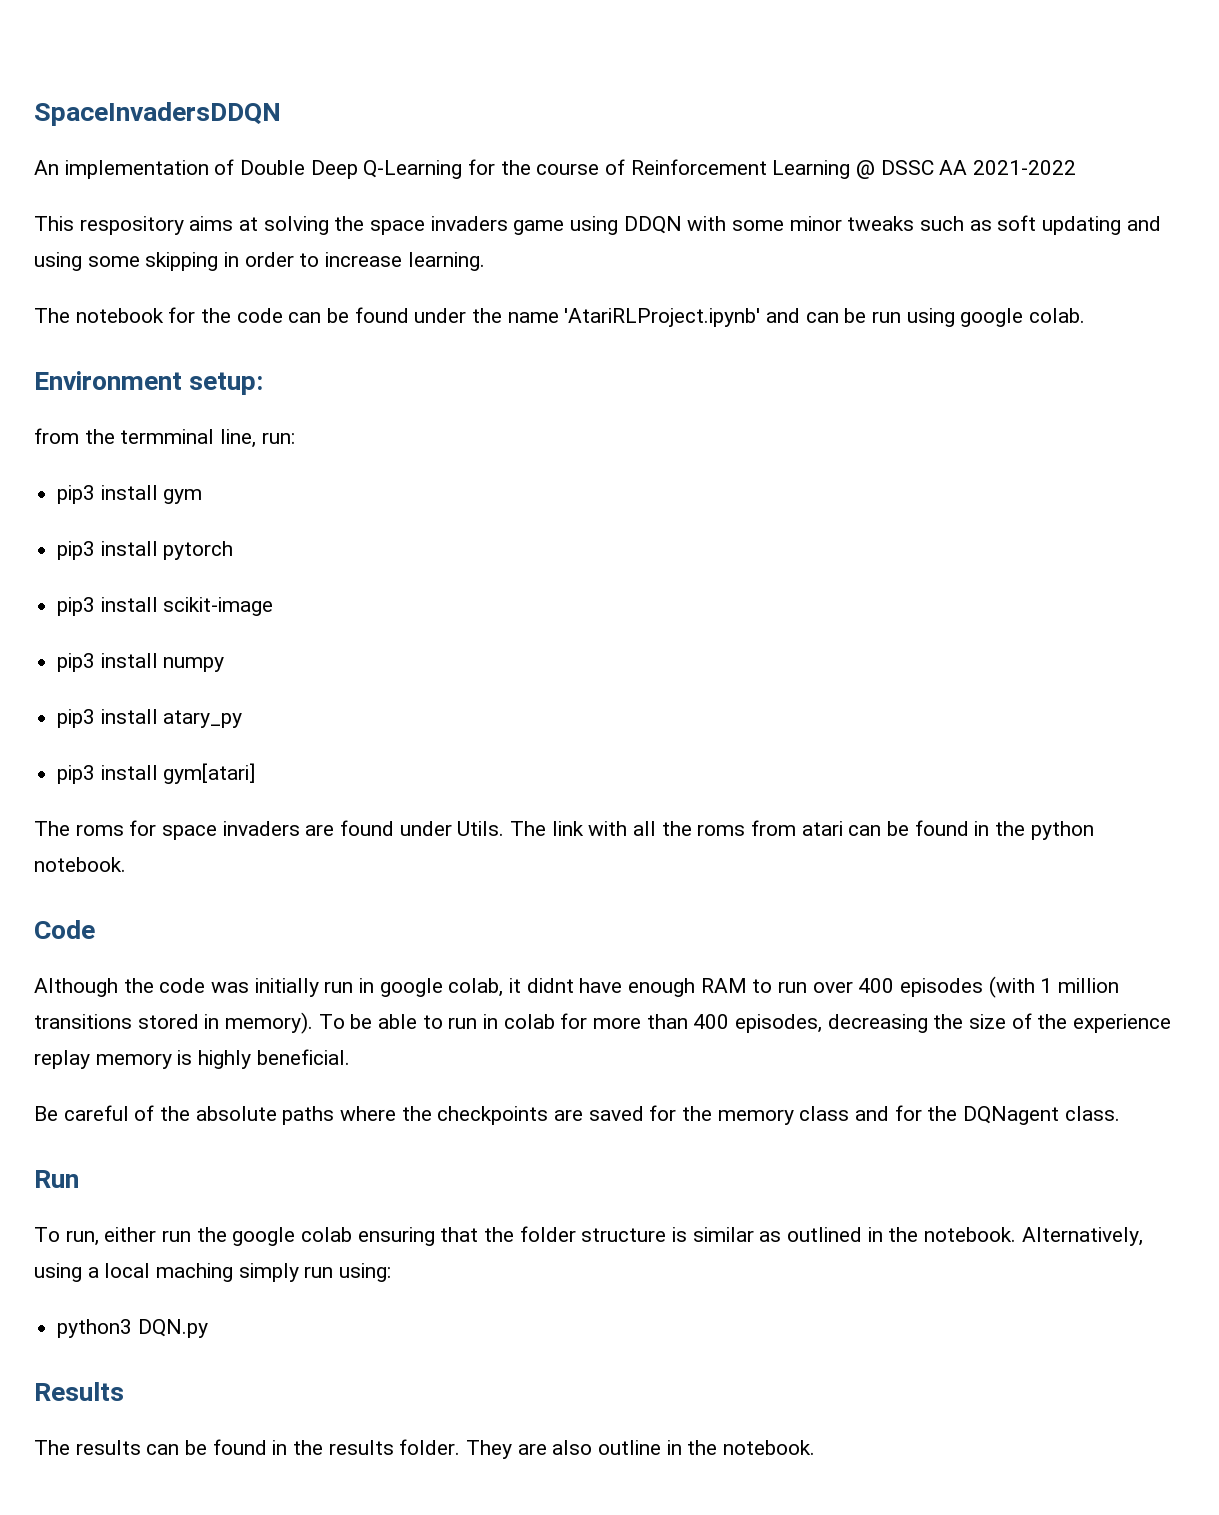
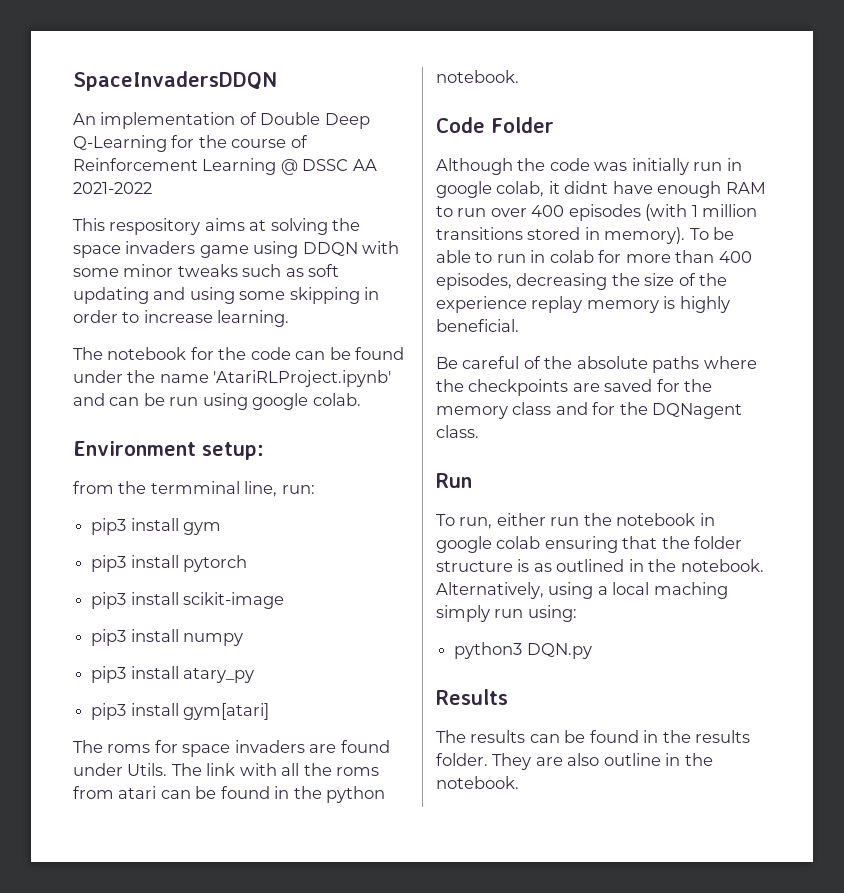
(95, 929) none -> [491,117,554,133] Folder
(227, 1234) none -> [616,513,715,526] notebook in
[692,1227,754,1242] similar -> (530, 565) none

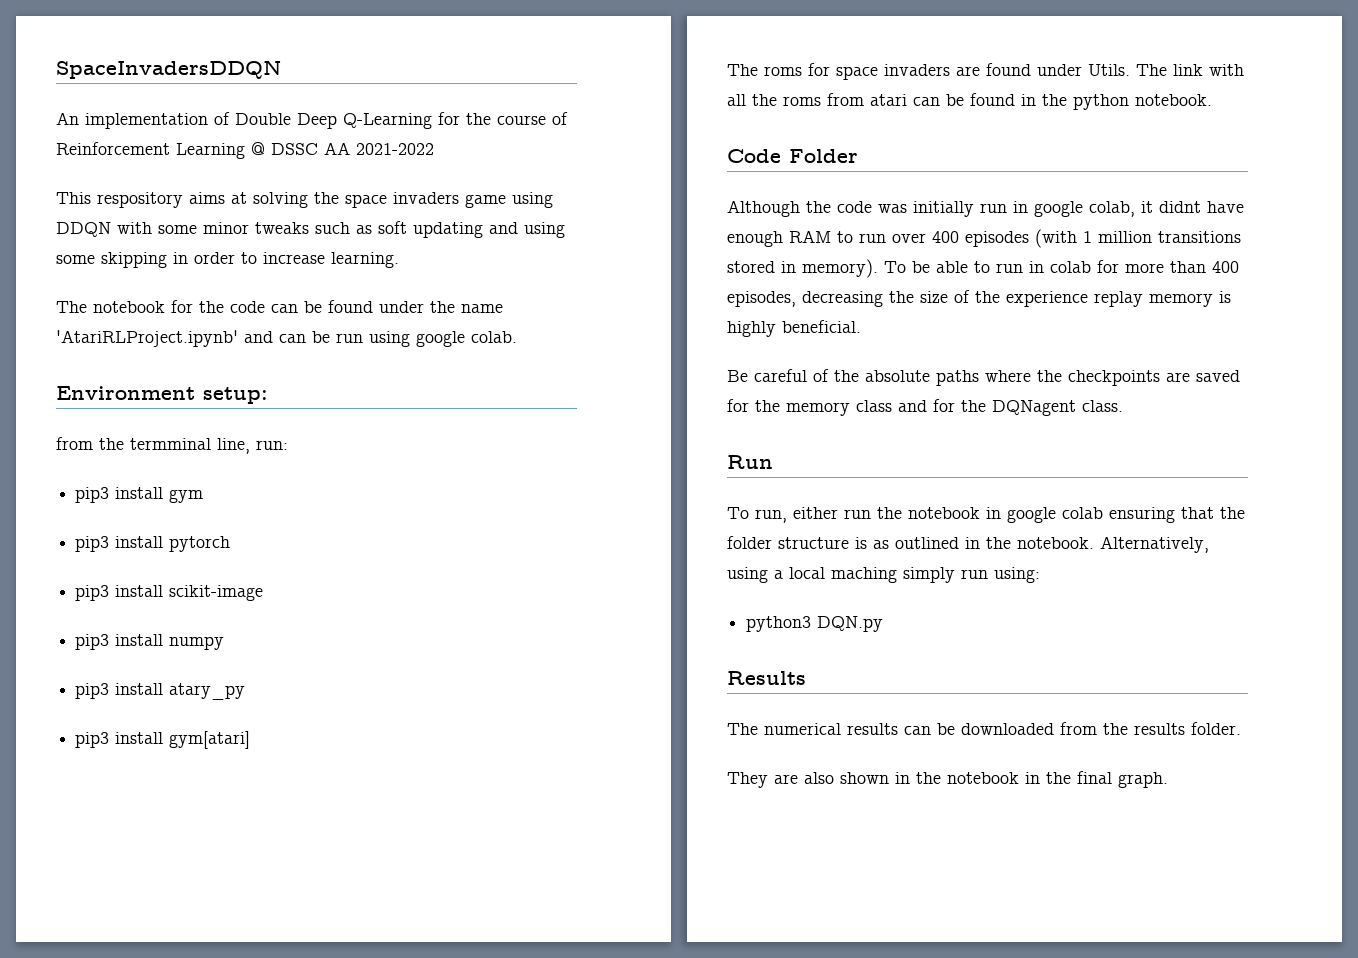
(466, 736) none -> [764,723,841,735] numerical
[589,730,659,743] found in -> [961,722,1097,735] downloaded from
(488, 759) none -> (1241, 728) //
[603,753,713,766] [436,776,519,789] outline in the notebook. -> [840,771,1168,788] shown in the notebook in the final graph.

